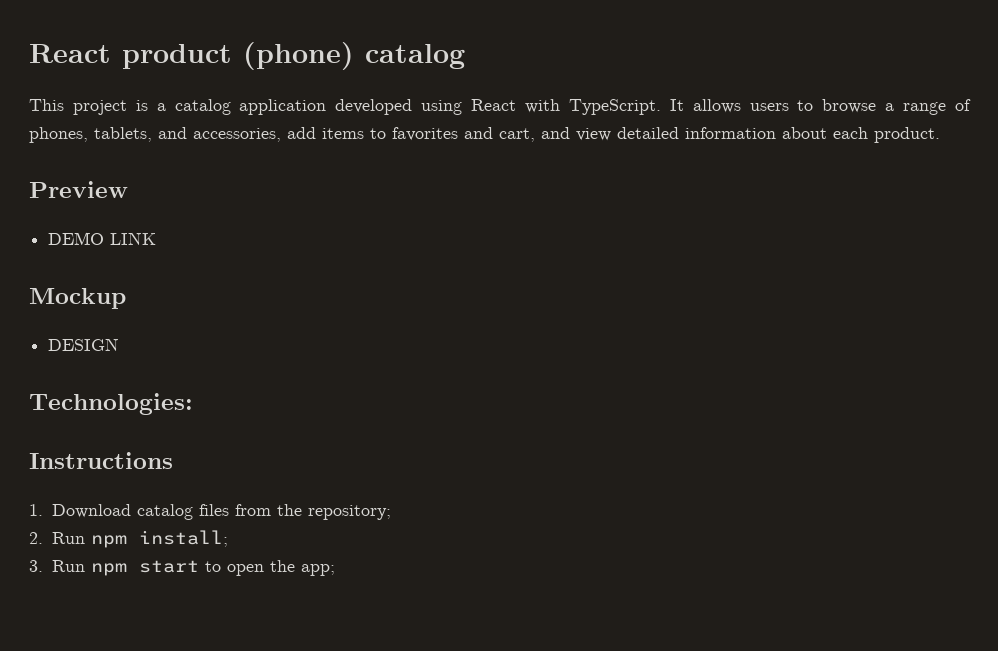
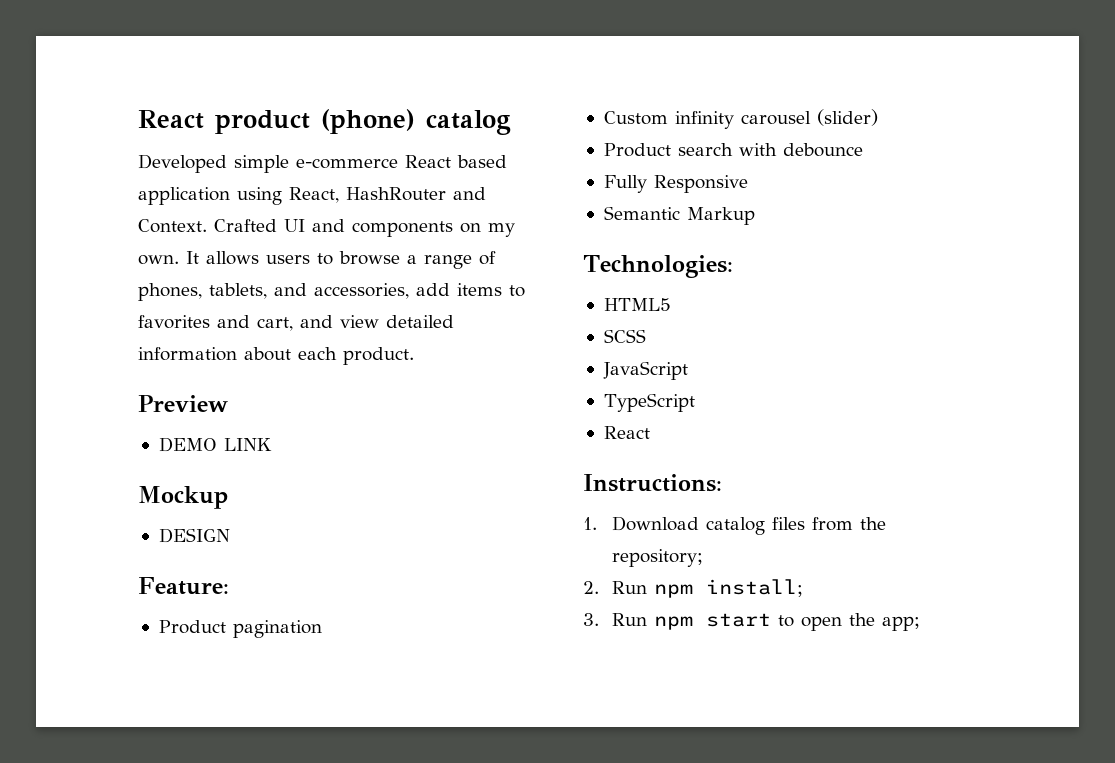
[29,99,661,115] This project is a catalog application developed using React with TypeScript. -> [138,154,507,173] [138,187,486,205] [138,219,515,237] [138,255,179,265] Developed simple e-commerce React based application using React, HashRouter and Context. Crafted UI and components on my own.
[29,393,193,415] [29,452,173,469] Technologies: // Instructions -> [138,577,229,595] [158,620,322,638] [603,109,878,129] [603,143,863,157] [603,175,748,193] [603,206,755,225] [583,255,733,278] [603,298,671,311] [603,329,646,343] [602,361,688,380] [603,393,695,412] [603,426,650,439] [583,474,722,492] Feature: // Product pagination // Custom infinity carousel (slider) // Product search with debounce // Fully Responsive // Semantic Markup // Technologies: // HTML5 // SCSS // JavaScript // TypeScript // React // Instructions:

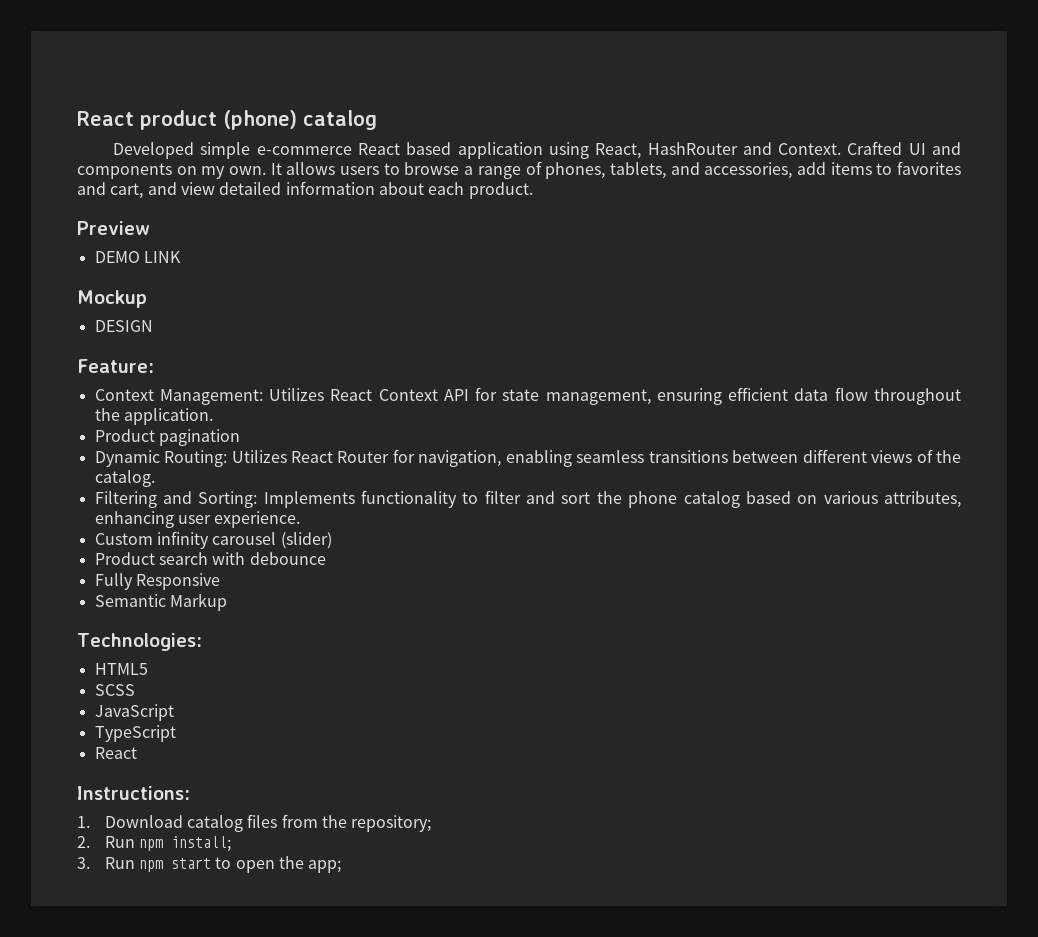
[158,620,322,638] Product pagination -> [94,387,961,405] [94,408,213,425] [94,429,240,446] [94,449,962,467] [94,470,155,487] [94,490,962,508] [94,511,301,528] Context Management: Utilizes React Context API for state management, ensuring efficient data flow throughout the application. // Product pagination // Dynamic Routing: Utilizes React Router for navigation, enabling seamless transitions between different views of the catalog. // Filtering and Sorting: Implements functionality to filter and sort the phone catalog based on various attributes, enhancing user experience.

